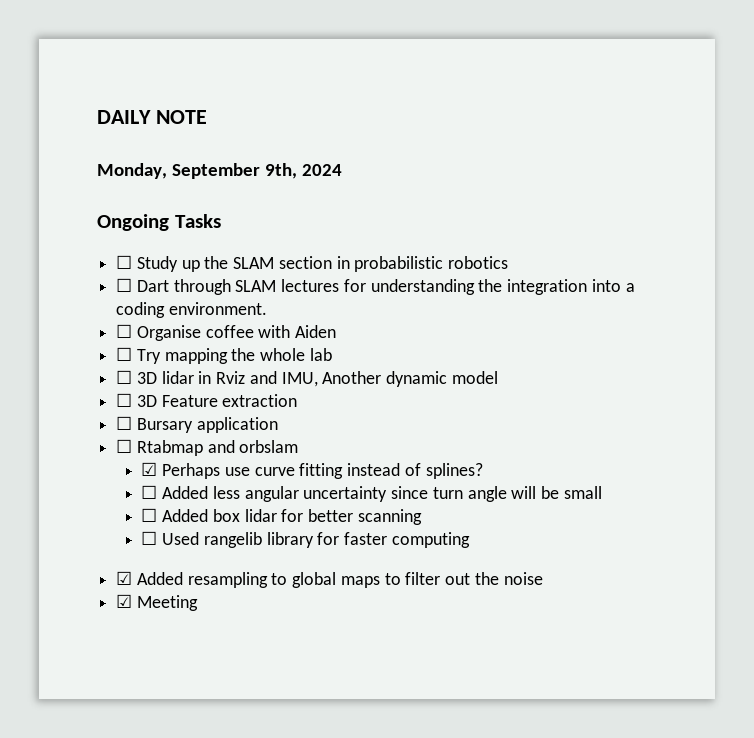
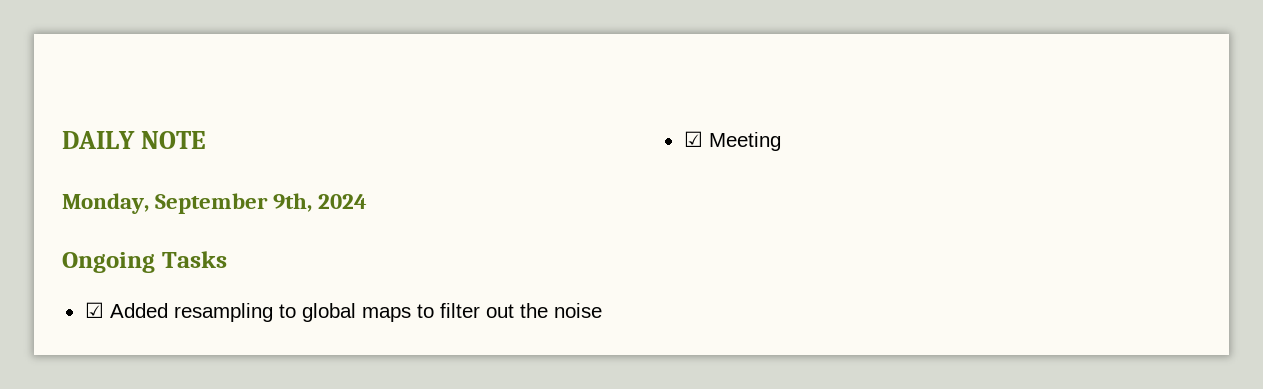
[116,255,509,272] [116,278,635,295] [116,302,267,318] [116,324,337,341] [116,347,332,364] [116,370,498,387] [116,393,298,407] [116,416,278,433] [116,439,299,456] [141,462,483,479] [141,485,602,502] [141,508,422,525] [141,531,470,548] // ☐ Study up the SLAM section in probabilistic robotics // ☐ Dart through SLAM lectures for understanding the integration into a coding environment. // ☐ Organise coffee with Aiden // ☐ Try mapping the whole lab // ☐ 3D lidar in Rviz and IMU, Another dynamic model // ☐ 3D Feature extraction // ☐ Bursary application // ☐ Rtabmap and orbslam // ☑ Perhaps use curve fitting instead of splines? // ☐ Added less angular uncertainty since turn angle will be small // ☐ Added box lidar for better scanning // ☐ Used rangelib library for faster computing -> (227, 259) none

